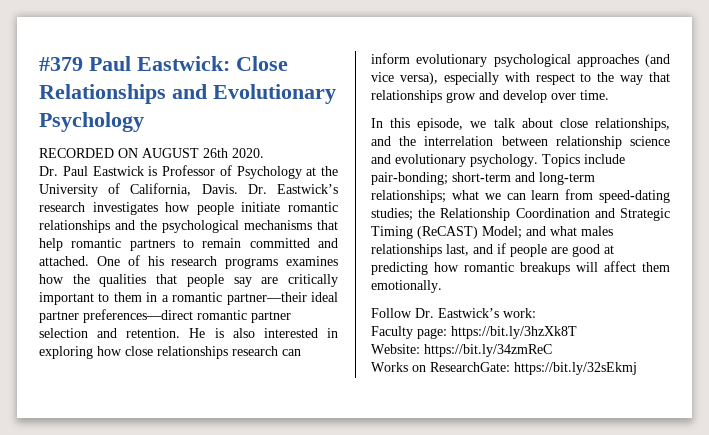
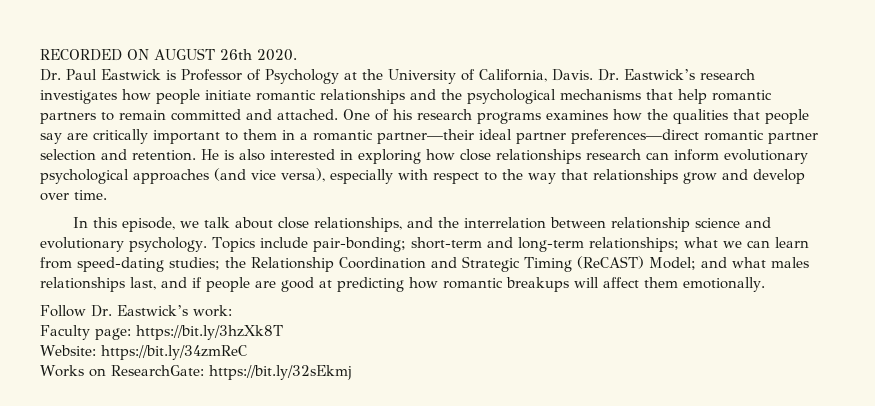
[39,56,288,71] [39,84,336,104] [39,112,144,132] #379 Paul Eastwick: Close Relationships and Evolutionary Psychology // -> (40, 55) none

